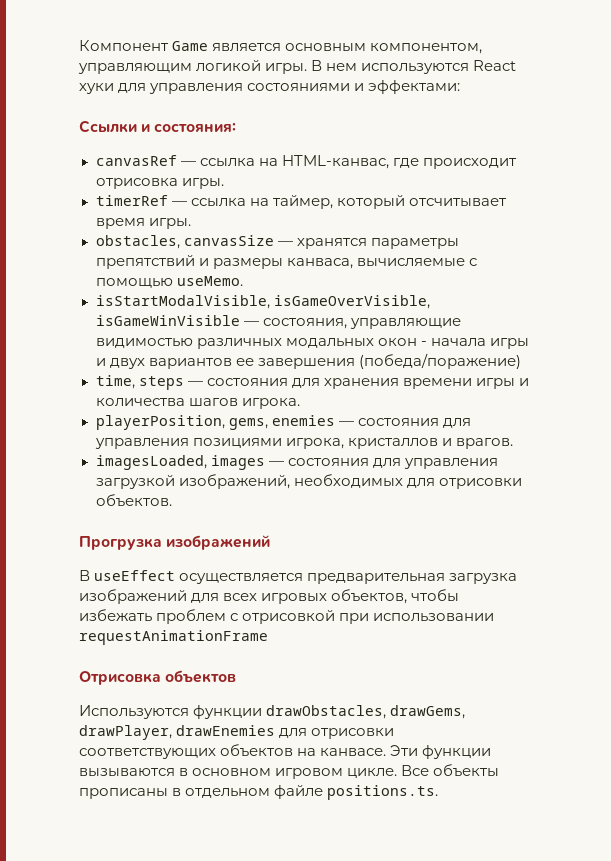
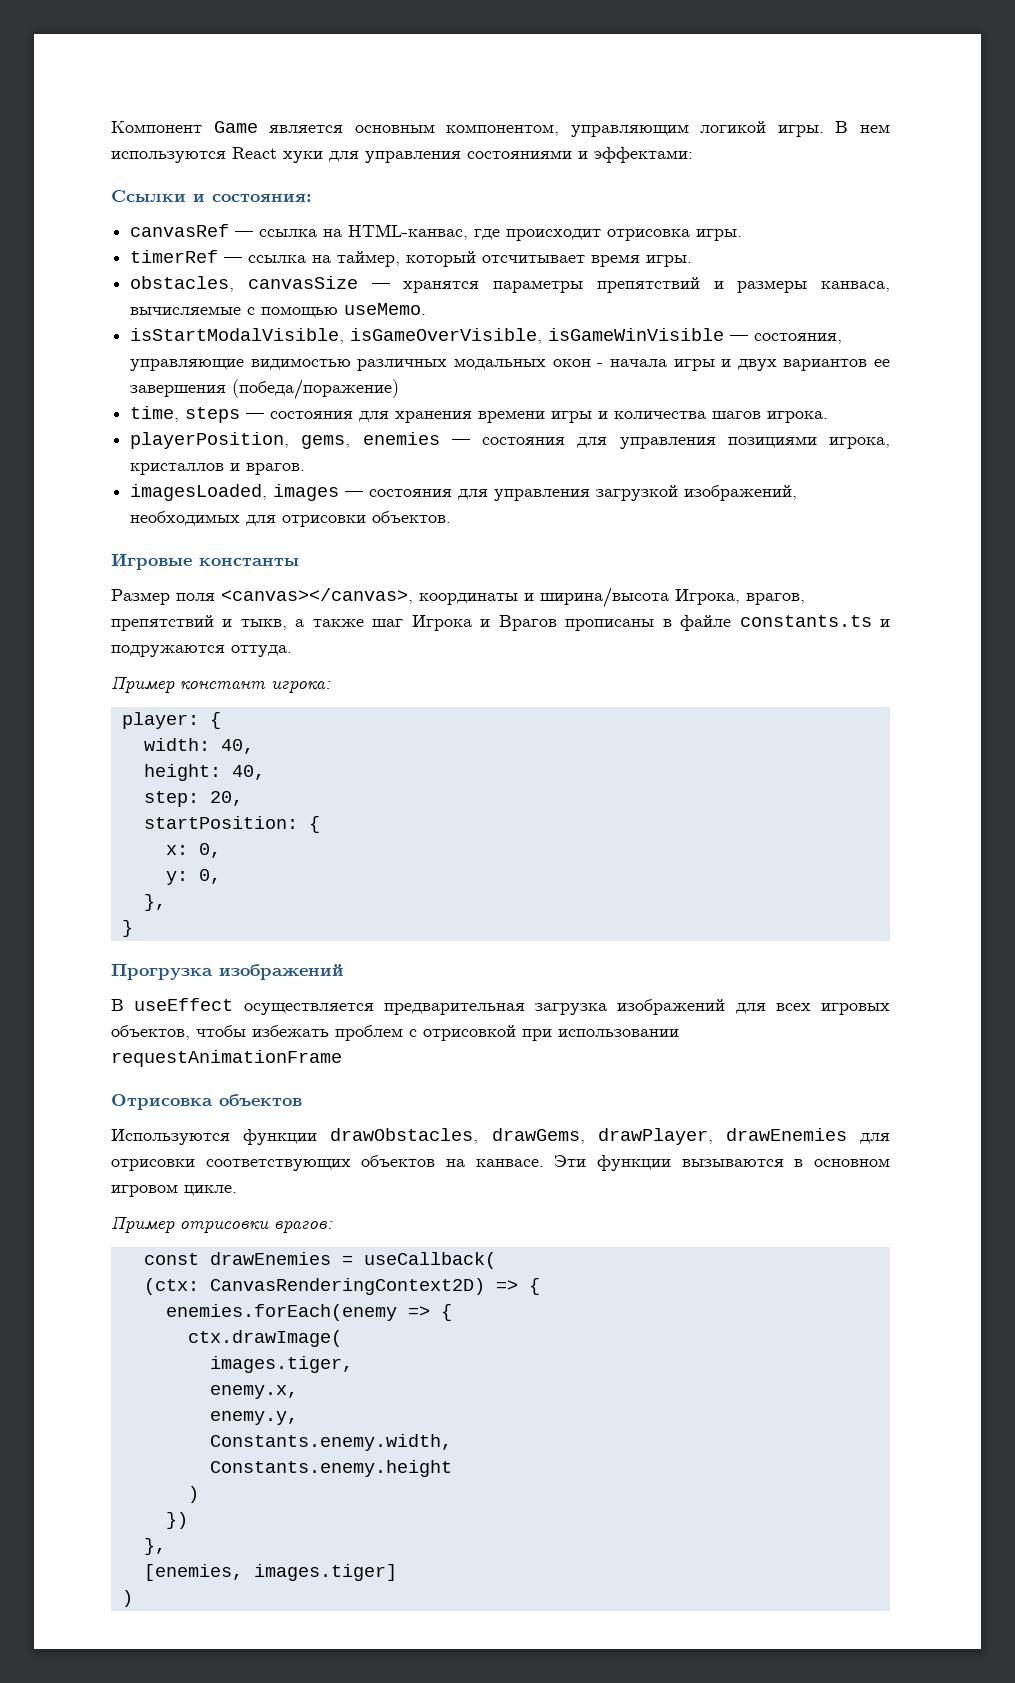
(172, 500) none -> [111,553,299,570] [111,587,805,608] [111,615,890,631] [111,645,292,657] [111,675,331,694] [121,712,221,729] [143,738,254,754] [143,764,265,781] [143,791,243,807] [143,816,320,833] [165,843,221,858] [165,869,221,885] [143,894,166,911] [121,920,133,937] // Игровые константы // Размер поля <canvas></canvas>, координаты и ширина/высота Игрока, врагов, препятствий и тыкв, а также шаг Игрока и Врагов прописаны в файле constants.ts и подружаются оттуда. // Пример констант игрока: // player: { // width: 40, // height: 40, // step: 20, // startPosition: { // x: 0, // y: 0, // }, // }
[401,764,500,777] [79,785,439,800] Все объекты прописаны в отдельном файле positions.ts. -> [111,1215,333,1234] [143,1252,496,1269] [143,1278,540,1295] [165,1304,452,1321] [187,1330,342,1347] [209,1356,353,1373] [209,1385,298,1399] [209,1411,298,1425] [209,1434,452,1451] [209,1460,452,1477] [187,1486,199,1503] [165,1512,188,1529] [143,1538,166,1555] [143,1564,397,1581] [121,1590,133,1607] // Пример отрисовки врагов: // const drawEnemies = useCallback( // (ctx: CanvasRenderingContext2D) => { // enemies.forEach(enemy => { // ctx.drawImage( // images.tiger, // enemy.x, // enemy.y, // Constants.enemy.width, // Constants.enemy.height // ) // }) // }, // [enemies, images.tiger] // )

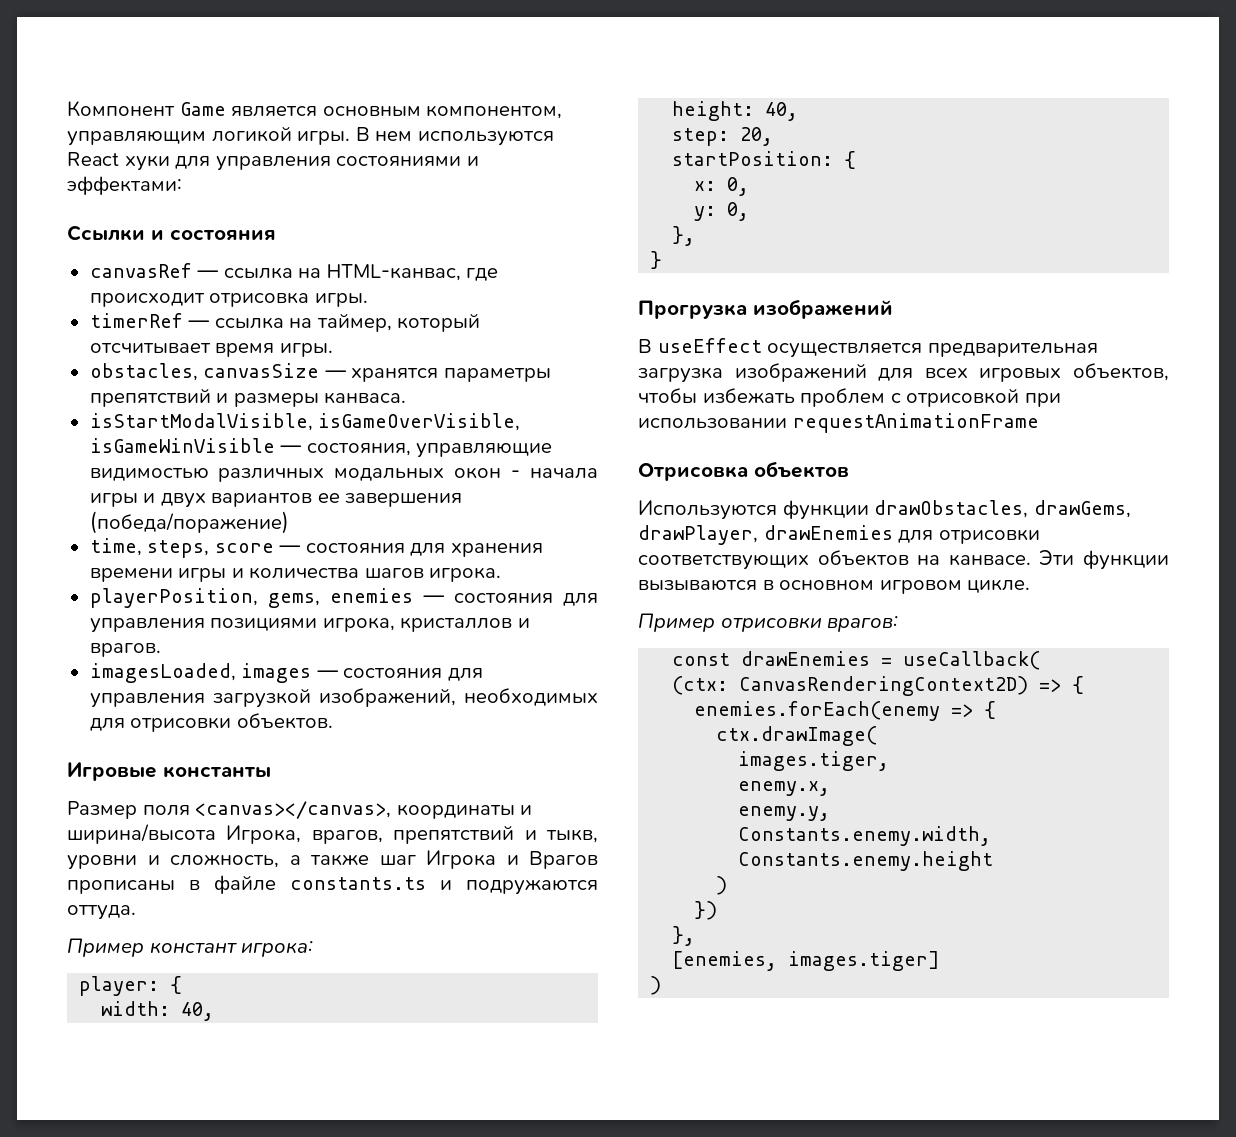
[212,194,312,202] состояния: -> [170,230,276,241] состояния
[821,281,890,292] [130,303,427,318] канваса, вычисляемые с помощью useMemo. -> [324,392,407,404] канваса.
[185,407,241,423] steps -> [147,540,274,558] steps, score
(287, 624) none -> [67,854,279,870] уровни и сложность,

